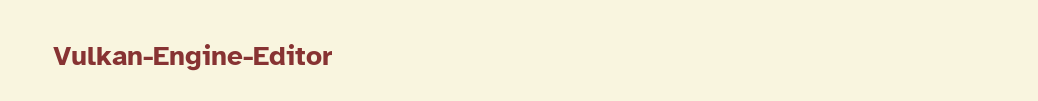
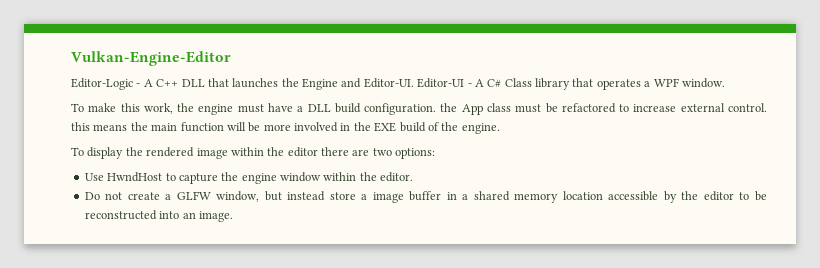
(332, 57) none -> [71,78,725,90] [71,103,768,115] [71,122,500,134] [71,147,436,159] [84,172,414,184] [84,191,767,203] [84,210,233,222] // Editor-Logic - A C++ DLL that launches the Engine and Editor-UI. Editor-UI - A C# Class library that operates a WPF window. // To make this work, the engine must have a DLL build configuration. the App class must be refactored to increase external control. this means the main function will be more involved in the EXE build of the engine. // To display the rendered image within the editor there are two options: // Use HwndHost to capture the engine window within the editor. // Do not create a GLFW window, but instead store a image buffer in a shared memory location accessible by the editor to be reconstructed into an image.

